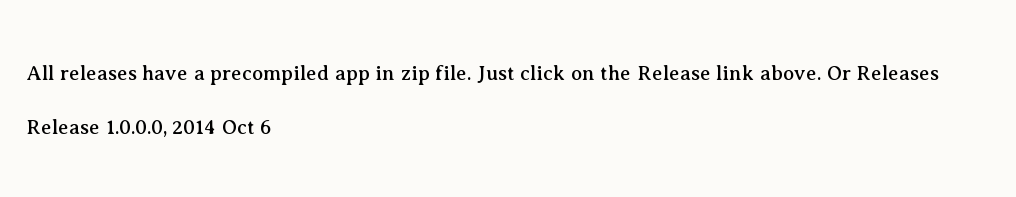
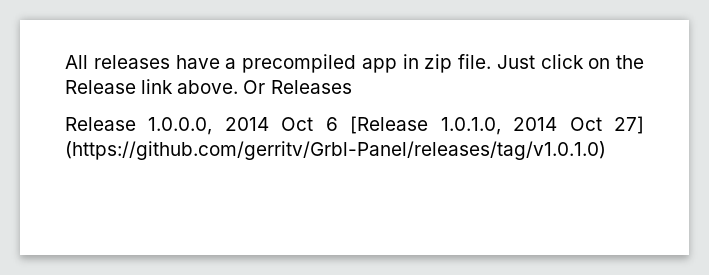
(272, 127) none -> [350,116,645,135] [65,141,606,160] [Release 1.0.1.0, 2014 Oct 27] (https://github.com/gerritv/Grbl-Panel/releases/tag/v1.0.1.0)

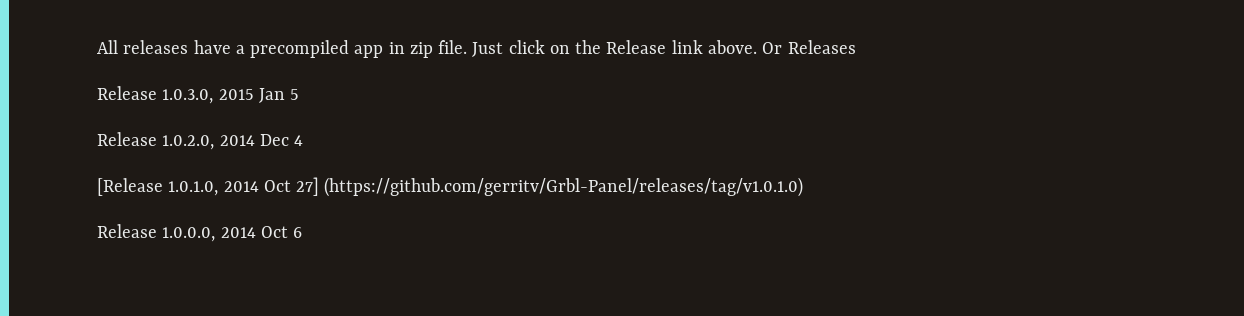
[148,117,338,135] 1.0.0.0, 2014 Oct 6 -> [162,88,300,104] [97,132,304,150] 1.0.3.0, 2015 Jan 5 // Release 1.0.2.0, 2014 Dec 4 //
(606, 150) none -> [97,224,303,242] // Release 1.0.0.0, 2014 Oct 6

